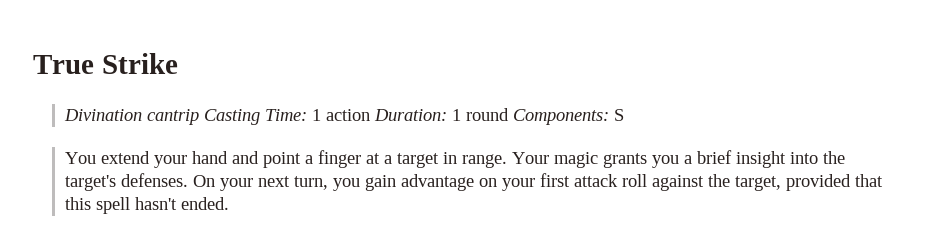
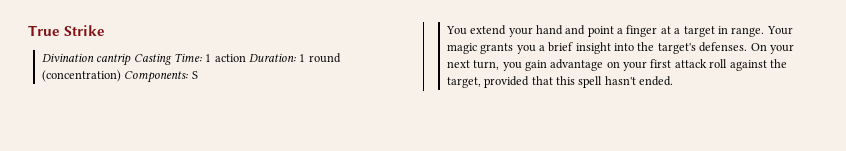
(510, 114) none -> [41,70,121,82] (concentration)

